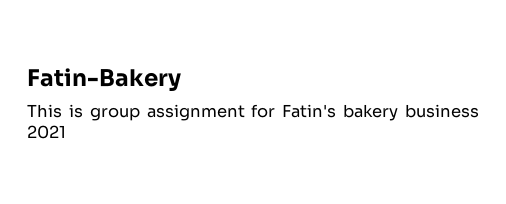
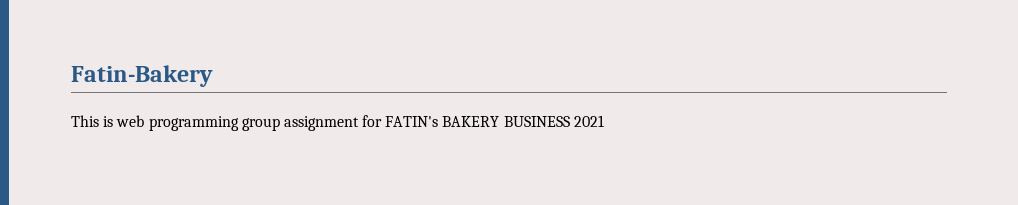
(83, 111) none -> [116,115,239,131] web programming
[282,104,479,121] Fatin's bakery business -> [385,116,570,127] FATIN's BAKERY BUSINESS

